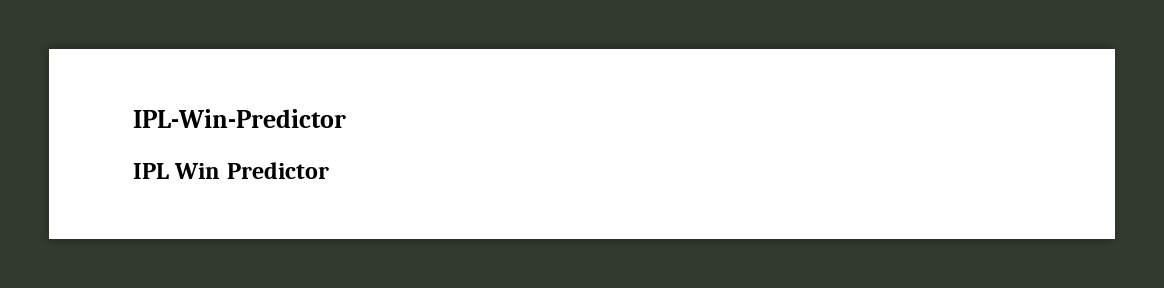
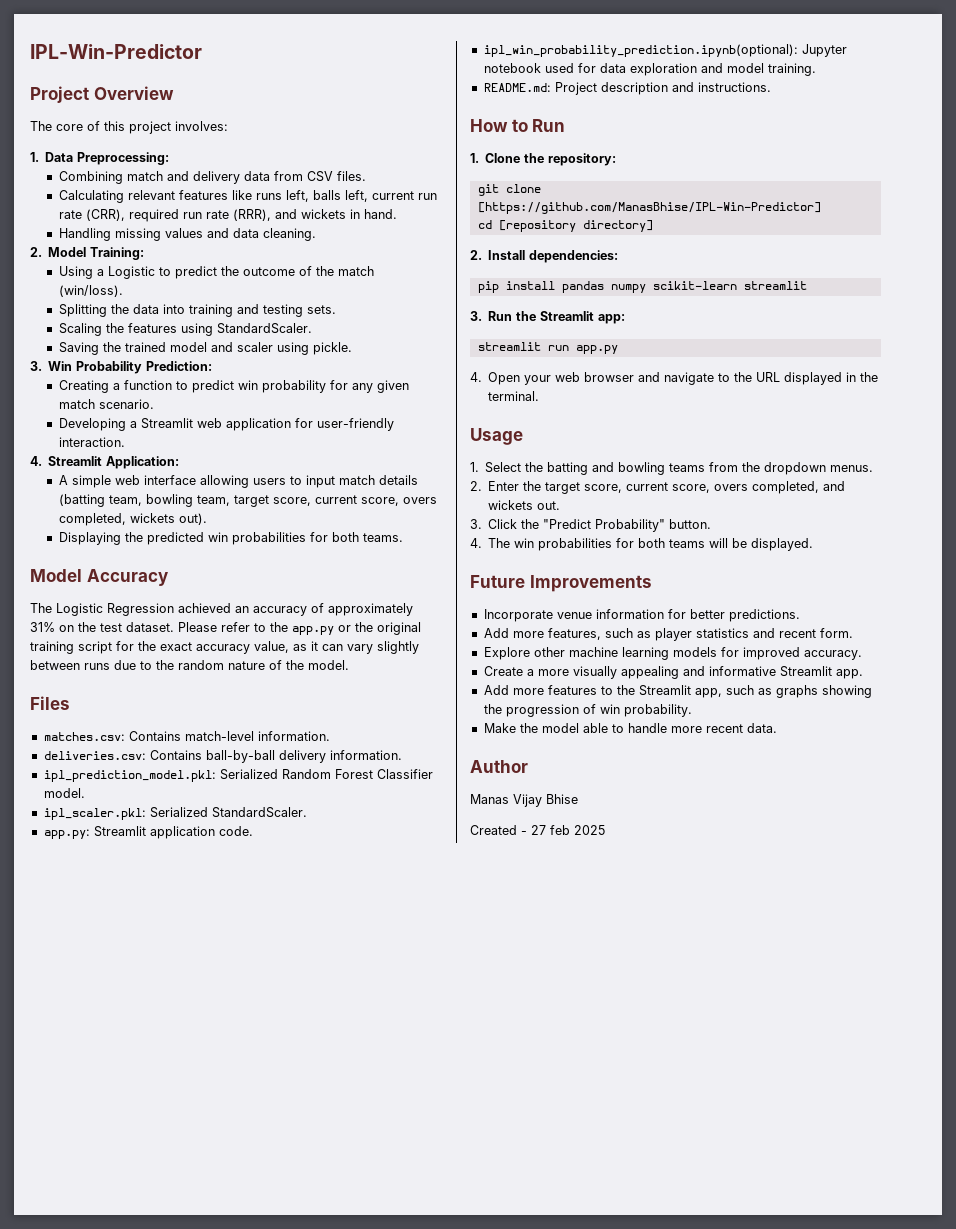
[133,162,329,179] IPL Win Predictor -> [30,86,174,103] [30,121,228,134] [30,152,170,165] [58,171,366,184] [58,190,437,203] [58,209,397,222] [58,228,316,241] [30,247,145,260] [58,266,374,279] [58,285,123,297] [58,304,336,317] [58,323,312,336] [58,342,352,355] [30,361,213,374] [58,380,409,393] [58,399,154,409] [58,418,394,431] [58,437,125,447] [30,456,180,469] [58,475,418,488] [58,494,437,507] [58,513,207,526] [58,532,403,545] [30,569,168,586] [30,603,413,616] [30,622,421,635] [30,641,419,654] [30,660,349,670] [30,696,70,710] [43,731,330,741] [43,750,402,763] [43,769,433,782] [43,788,85,798] [43,807,307,820] [43,826,253,839] [483,44,847,57] [483,63,816,76] [483,82,771,95] [470,119,566,132] [470,153,617,166] [477,184,541,196] [477,202,821,214] [477,220,653,232] [470,250,619,263] [477,281,807,293] [470,311,626,324] [477,342,618,354] [470,372,879,385] [488,391,540,401] [470,428,523,445] [470,462,874,475] [470,481,846,494] [488,500,561,510] [470,519,712,532] [470,538,814,551] [470,575,652,592] [483,609,800,622] [483,628,853,641] [483,647,862,660] [483,666,863,679] [483,685,872,698] [483,704,692,717] [483,723,777,733] [470,760,528,773] [470,794,578,807] [470,825,605,835] Project Overview // The core of this project involves: // 1. Data Preprocessing: // Combining match and delivery data from CSV files. // Calculating relevant features like runs left, balls left, current run rate (CRR), required run rate (RRR), and wickets in hand. // Handling missing values and data cleaning. // 2. Model Training: // Using a Logistic to predict the outcome of the match (win/loss). // Splitting the data into training and testing sets. // Scaling the features using StandardScaler. // Saving the trained model and scaler using pickle. // 3. Win Probability Prediction: // Creating a function to predict win probability for any given match scenario. // Developing a Streamlit web application for user-friendly interaction. // 4. Streamlit Application: // A simple web interface allowing users to input match details (batting team, bowling team, target score, current score, overs completed, wickets out). // Displaying the predicted win probabilities for both teams. // Model Accuracy // The Logistic Regression achieved an accuracy of approximately 31% on the test dataset. Please refer to the app.py or the original training script for the exact accuracy value, as it can vary slightly between runs due to the random nature of the model. // Files // matches.csv: Contains match-level information. // deliveries.csv: Contains ball-by-ball delivery information. // ipl_prediction_model.pkl: Serialized Random Forest Classifier model. // ipl_scaler.pkl: Serialized StandardScaler. // app.py: Streamlit application code. // ipl_win_probability_prediction.ipynb(optional): Jupyter notebook used for data exploration and model training. // README.md: Project description and instructions. // How to Run // 1. Clone the repository: // git clone [https://github.com/ManasBhise/IPL-Win-Predictor] // cd [repository directory] // 2. Install dependencies: // pip install pandas numpy scikit-learn streamlit // 3. Run the Streamlit app: // streamlit run app.py // 4. Open your web browser and navigate to the URL displayed in the terminal. // Usage // 1. Select the batting and bowling teams from the dropdown menus. // 2. Enter the target score, current score, overs completed, and wickets out. // 3. Click the "Predict Probability" button. // 4. The win probabilities for both teams will be displayed. // Future Improvements // Incorporate venue information for better predictions. // Add more features, such as player statistics and recent form. // Explore other machine learning models for improved accuracy. // Create a more visually appealing and informative Streamlit app. // Add more features to the Streamlit app, such as graphs showing the progression of win probability. // Make the model able to handle more recent data. // Author // Manas Vijay Bhise // Created - 27 feb 2025

